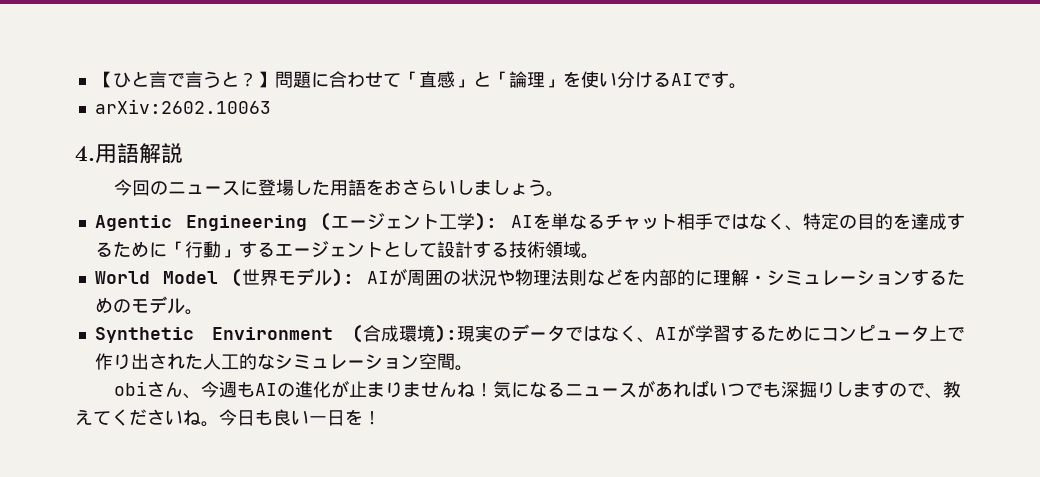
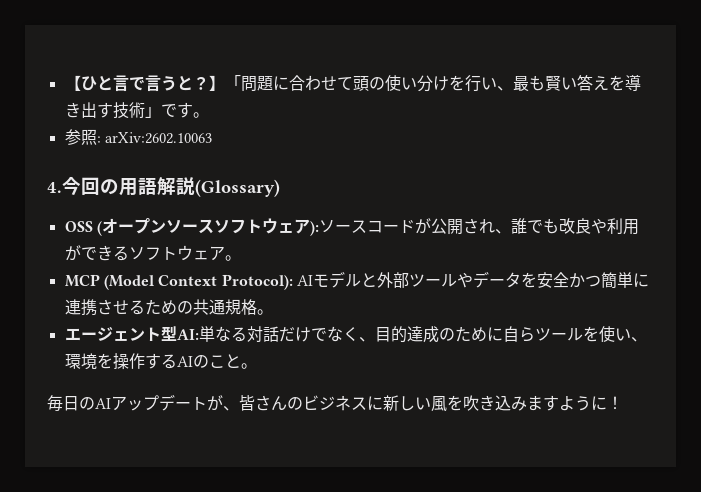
(275, 79) none -> [224,75,241,89] 「
[400,71,693,88] 「直感」と「論理」を使い分けるAI -> [352,74,641,92] [64,102,161,119] 頭の使い分けを行い、最も賢い答えを導き出す技術」
(747, 86) none -> [64,129,101,145] 参照:
(95, 154) none -> [62,176,119,195] 今回の
[114,179,565,197] [94,212,965,231] [94,241,599,259] [94,268,965,287] [94,296,203,315] [94,324,965,343] [94,353,473,371] [114,380,962,399] [75,409,363,427] // 今回のニュースに登場した用語をおさらいしましょう。 // Agentic Engineering (エージェント工学): AIを単なるチャット相手ではなく、特定の目的を達成するために「行動」するエージェントとして設計する技術領域。 // World Model (世界モデル): AIが周囲の状況や物理法則などを内部的に理解・シミュレーションするためのモデル。 // Synthetic Environment (合成環境):現実のデータではなく、AIが学習するためにコンピュータ上で作り出された人工的なシミュレーション空間。 // obiさん、今週もAIの進化が止まりませんね！気になるニュースがあればいつでも深掘りしますので、教えてくださいね。今日も良い一日を -> [195,179,280,197] [64,218,639,236] [64,245,241,261] [64,271,649,290] [64,299,273,316] [64,326,647,343] [64,353,257,370] [47,394,607,412] (Glossary) // OSS (オープンソースソフトウェア):ソースコードが公開され、誰でも改良や利用ができるソフトウェア。 // MCP (Model Context Protocol): AIモデルと外部ツールやデータを安全かつ簡単に連携させるための共通規格。 // エージェント型AI:単なる対話だけでなく、目的達成のために自らツールを使い、環境を操作するAIのこと。 // 毎日のAIアップデートが、皆さんのビジネスに新しい風を吹き込みますように

